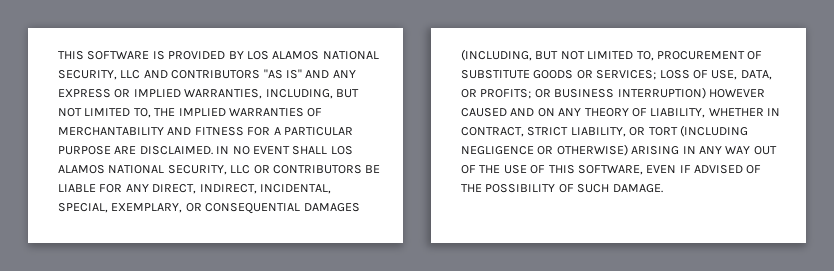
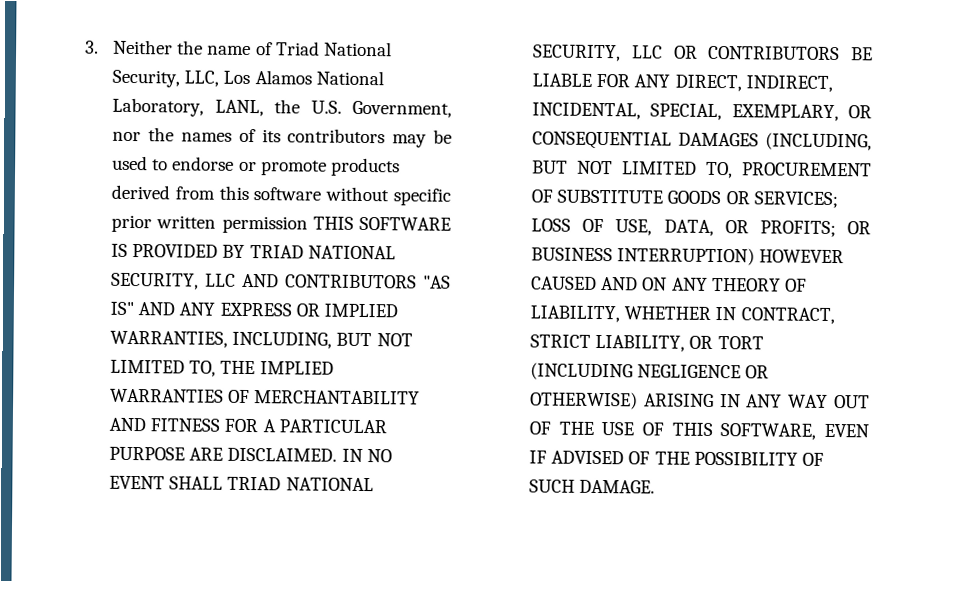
(58, 55) none -> [85,39,392,57] [112,69,384,88] [112,97,452,118] [112,127,452,148] [112,155,400,177] [111,184,452,206] [111,214,308,234] 3. Neither the name of Triad National Security, LLC, Los Alamos National Laboratory, LANL, the U.S. Government, nor the names of its contributors may be used to endorse or promote products derived from this software without specific prior written permission
[246,51,320,60] LOS ALAMOS -> [249,245,304,259] TRIAD
[330,146,353,155] [58,165,105,174] LOS ALAMOS -> [227,476,282,491] TRIAD

